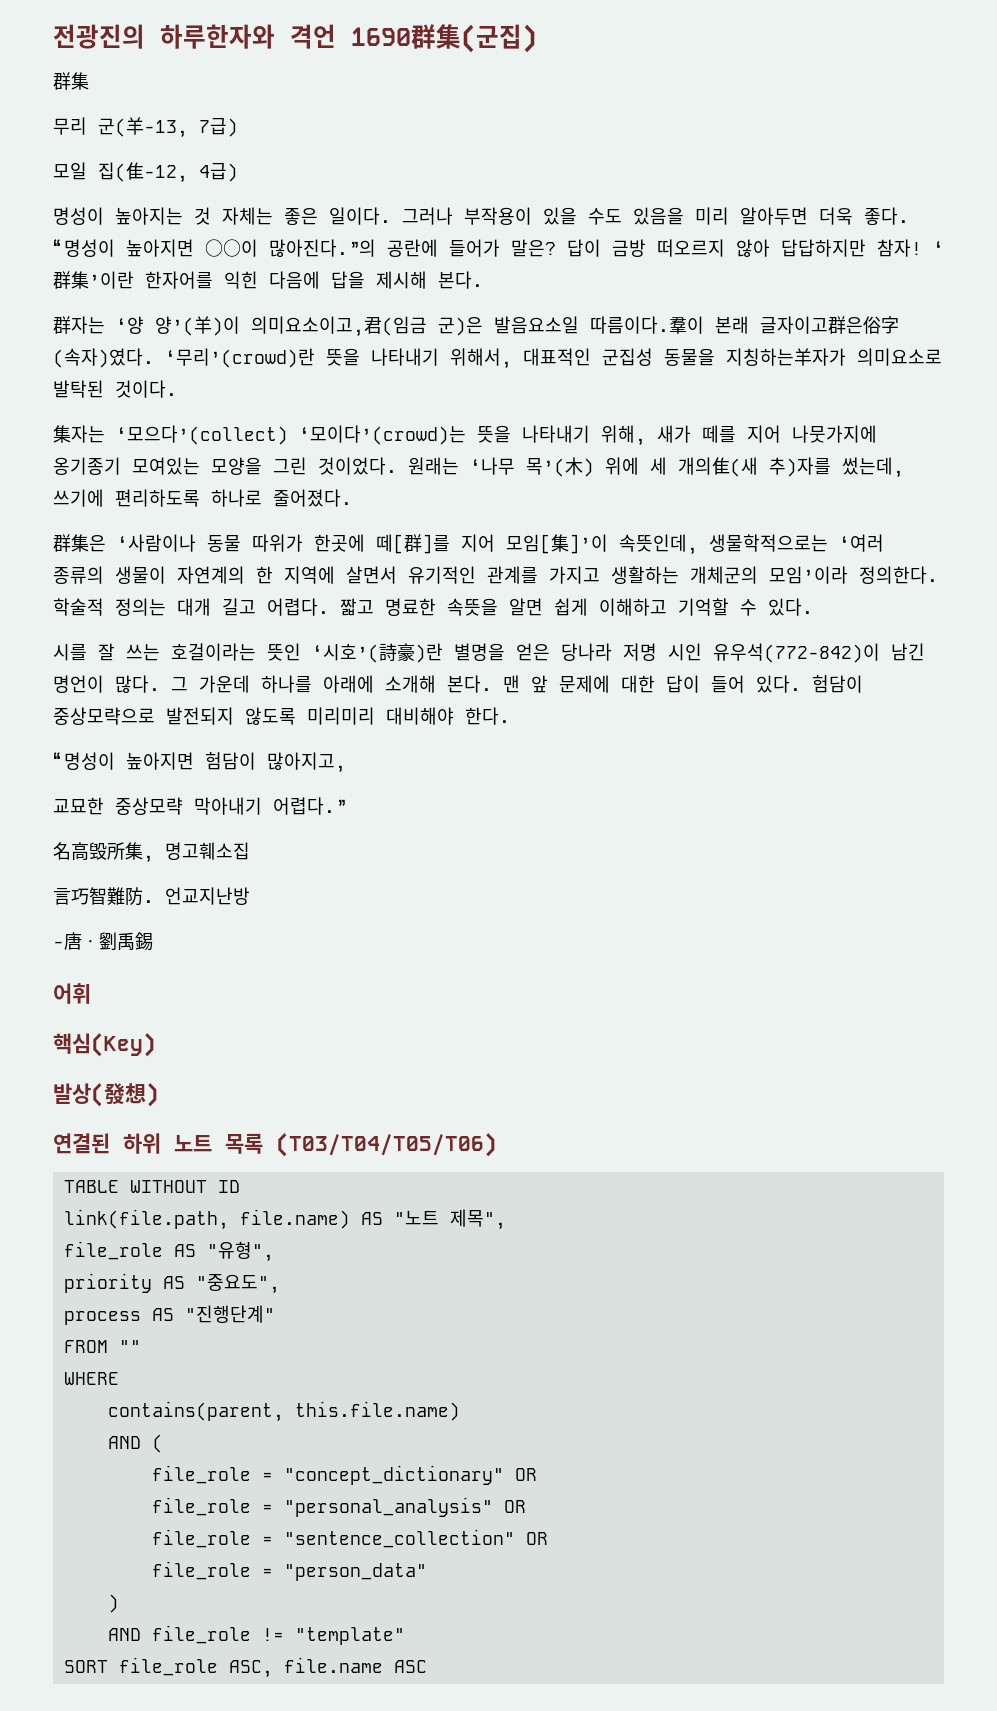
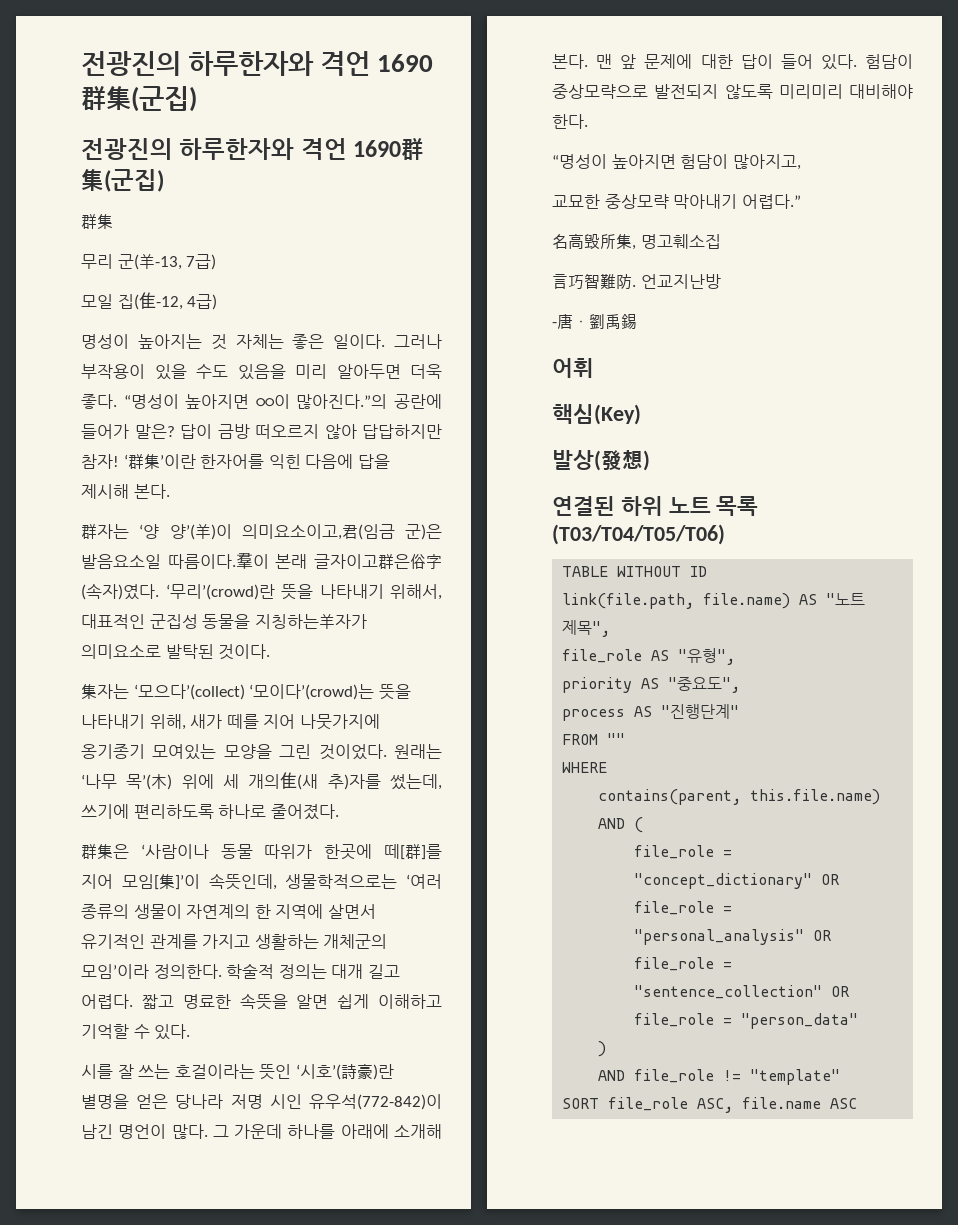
[53,24,537,53] 전광진의 하루한자와 격언 1690群集(군집) -> [81,51,434,76] [81,86,197,112] [81,138,425,160] [81,169,164,192] 전광진의 하루한자와 격언 1690群集(군집) // 전광진의 하루한자와 격언 1690群集(군집)

